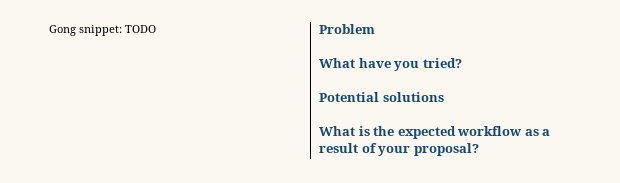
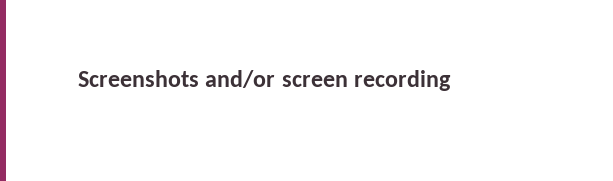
[49,25,156,36] [319,24,375,34] [319,58,462,71] [319,92,444,102] [319,126,551,139] [319,143,479,156] Gong snippet: TODO // Problem // What have you tried? // Potential solutions // What is the expected workflow as a result of your proposal? -> [78,70,452,91] Screenshots and/or screen recording

